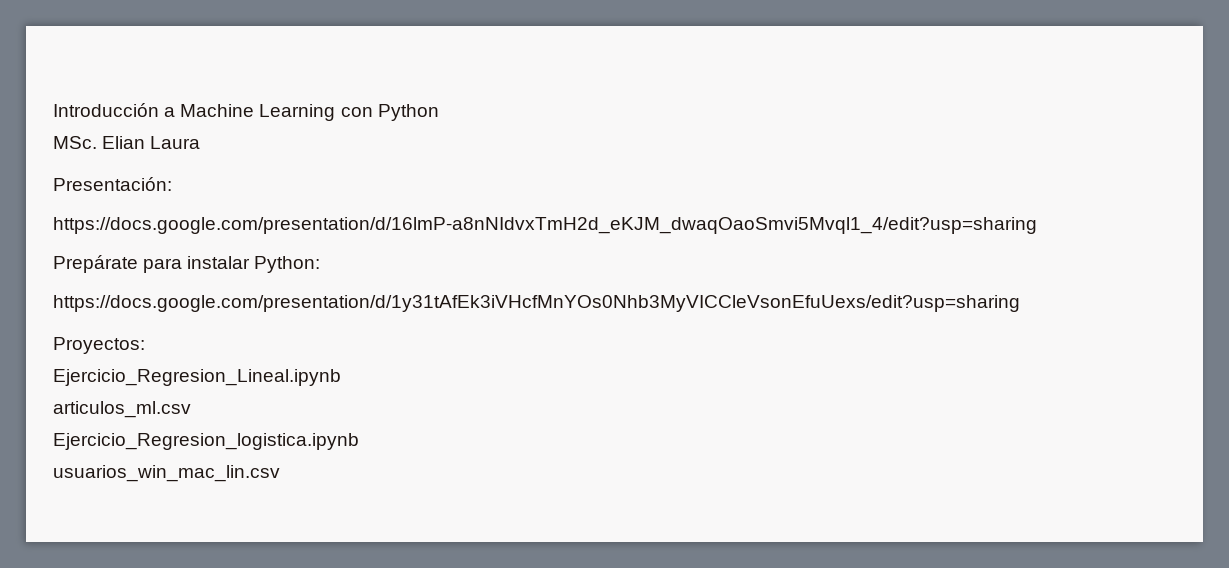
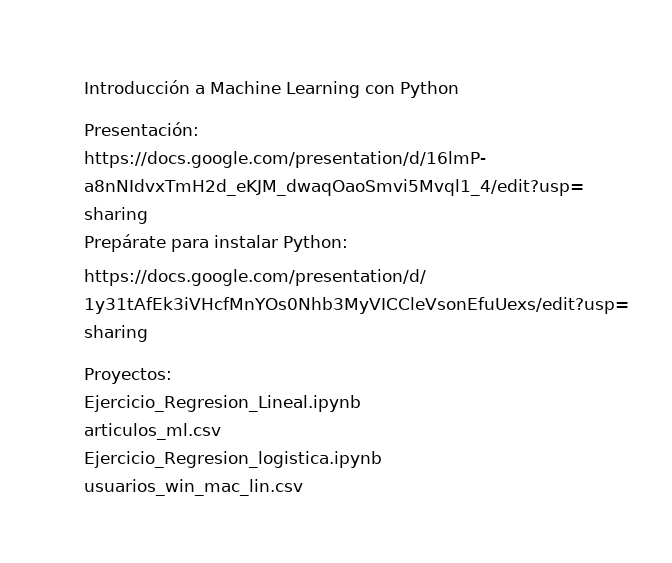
[53,136,201,149] // MSc. Elian Laura -> (459, 89) none

